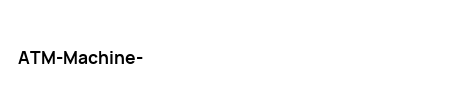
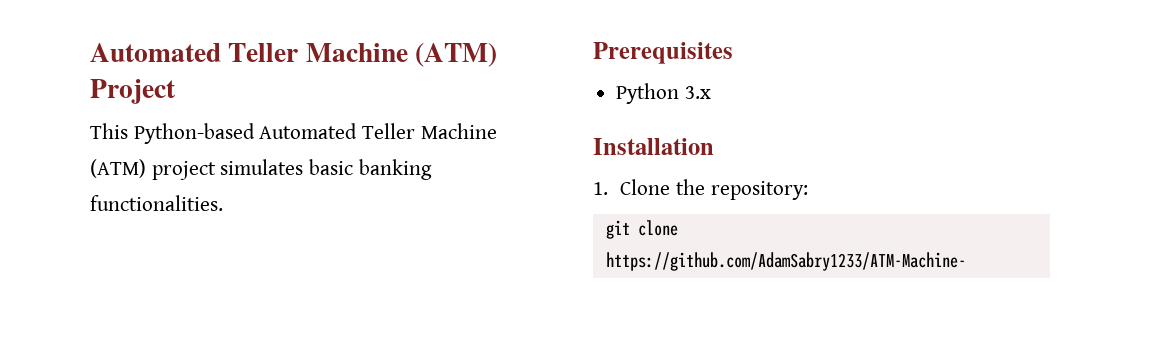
[18,51,143,64] ATM-Machine- -> [90,43,498,67] [90,79,176,104] [90,123,497,144] [90,159,432,180] [90,195,223,211] [593,42,733,64] [616,83,711,104] [593,138,714,155] [593,179,808,200] [605,220,678,239] [605,252,966,271] Automated Teller Machine (ATM) Project // This Python-based Automated Teller Machine (ATM) project simulates basic banking functionalities. // Prerequisites // Python 3.x // Installation // 1. Clone the repository: // git clone https://github.com/AdamSabry1233/ATM-Machine-

